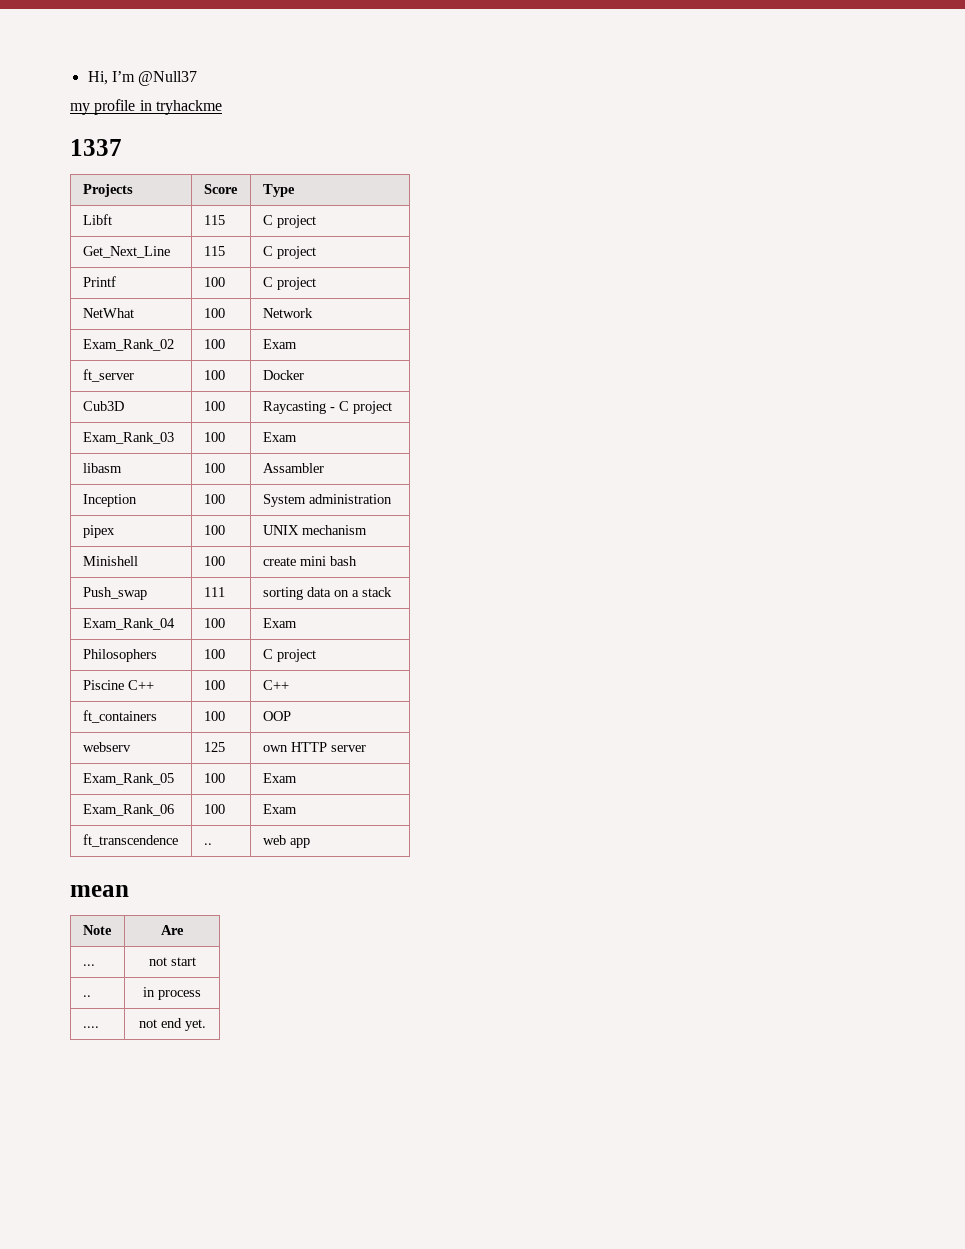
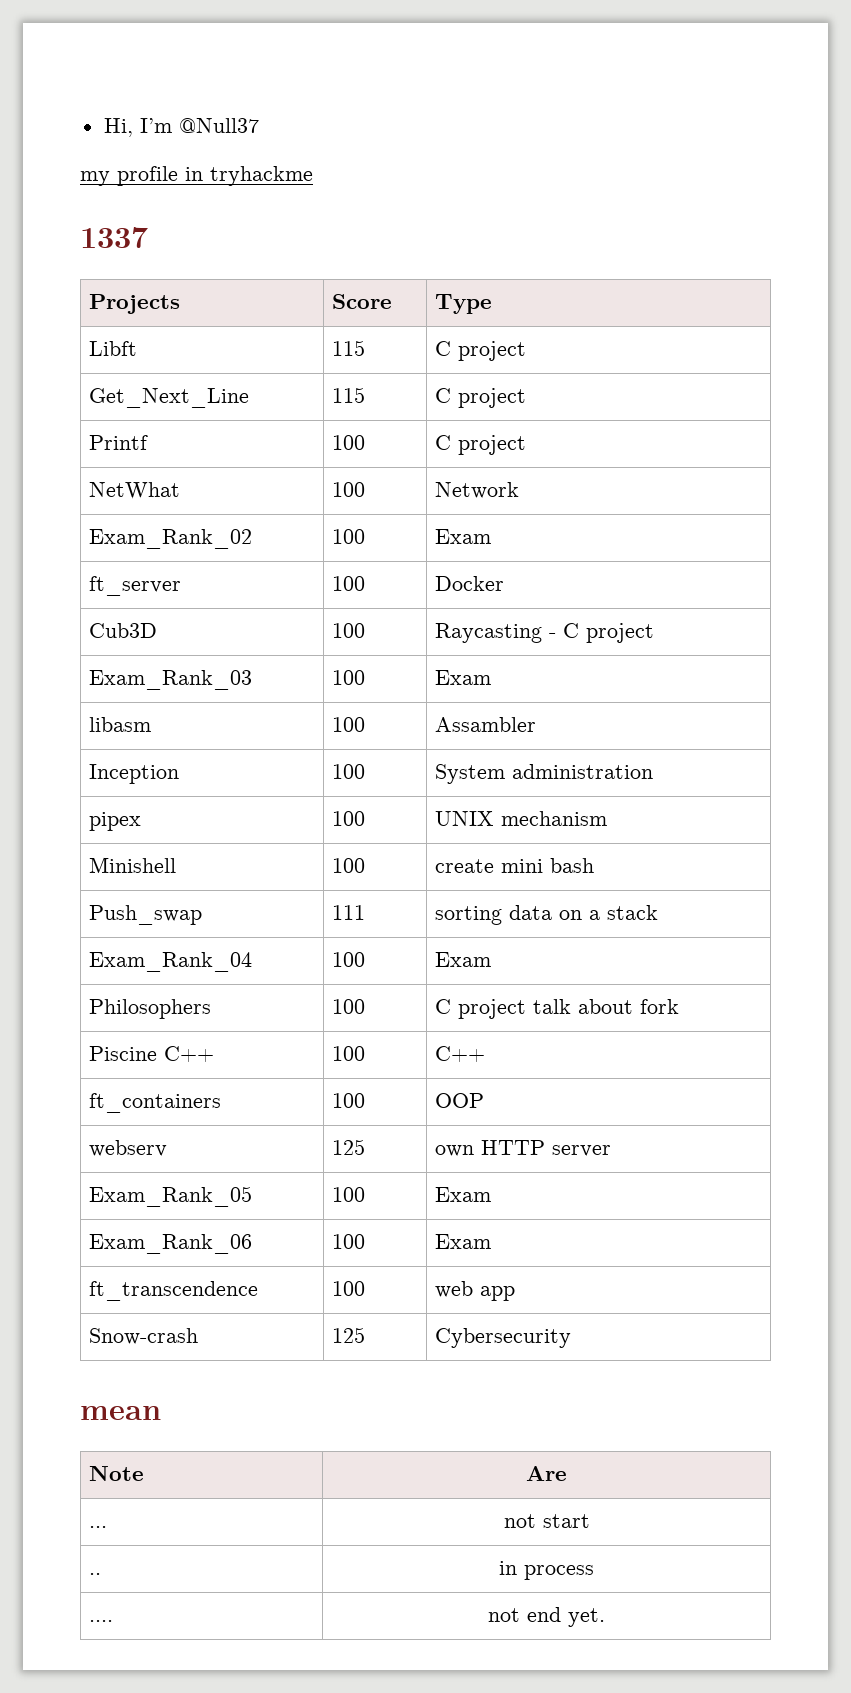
(316, 655) none -> [533,999,680,1014] talk about fork
[203,843,212,845] .. -> [332,1281,366,1296] 100
(310, 843) none -> [89,1328,199,1345] [332,1327,366,1343] [435,1328,572,1348] // Snow-crash | 125 | Cybersecurity

